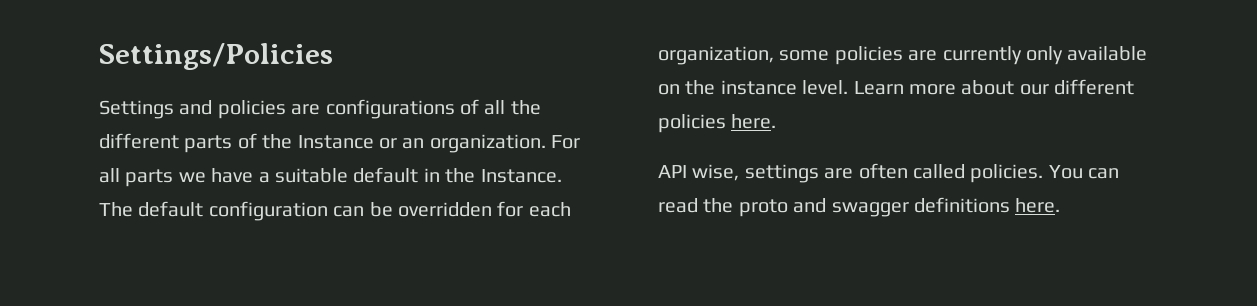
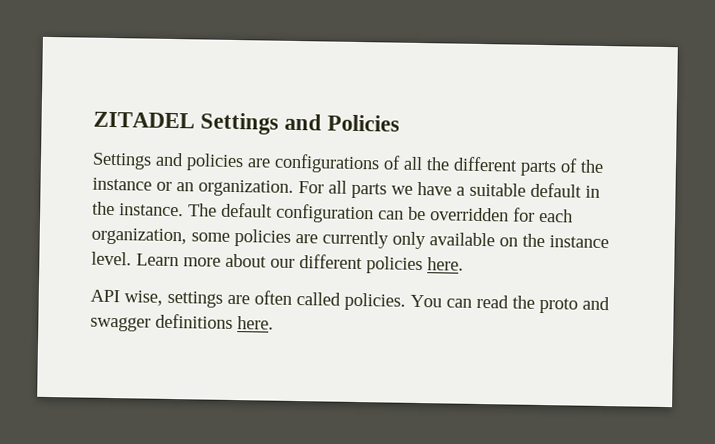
[99,43,333,70] Settings/Policies -> [93,111,401,135] ZITADEL Settings and Policies
[297,135,374,149] Instance -> [92,177,152,191] instance
[480,169,562,183] Instance. -> [119,203,184,217] instance.

